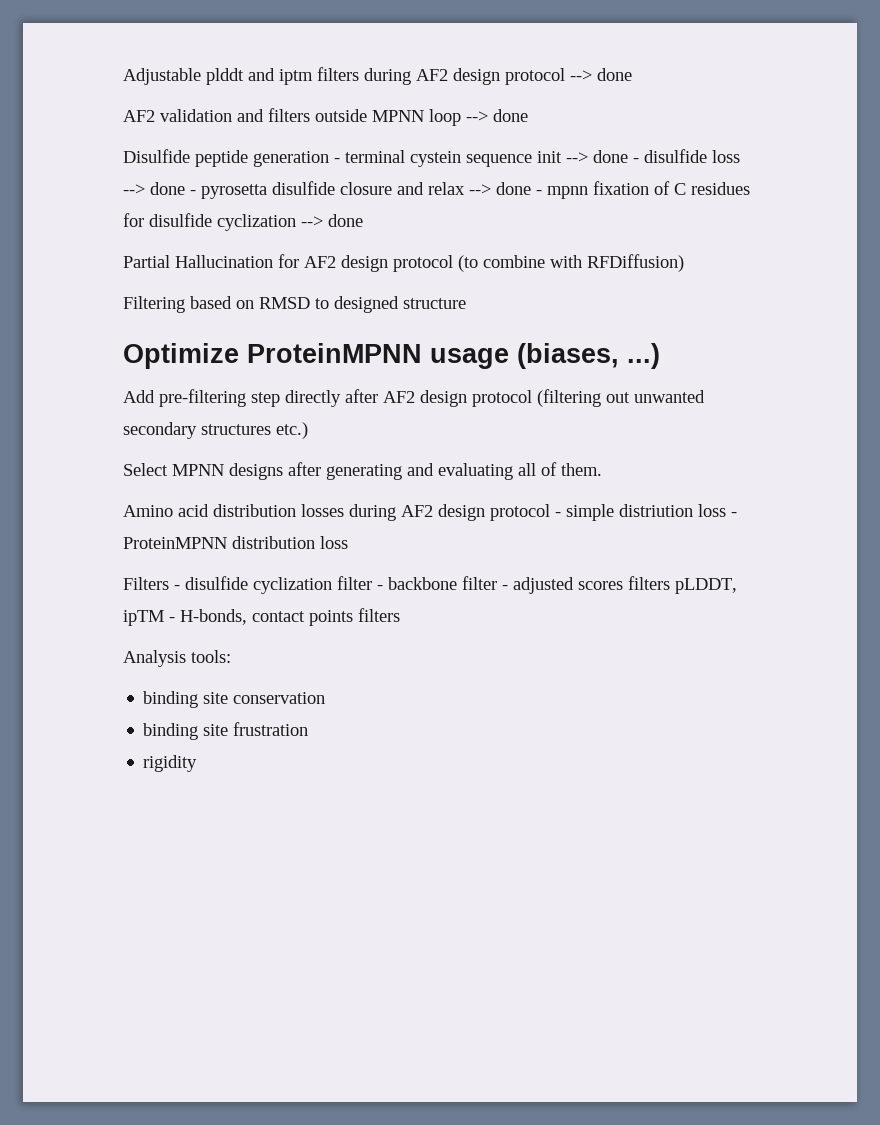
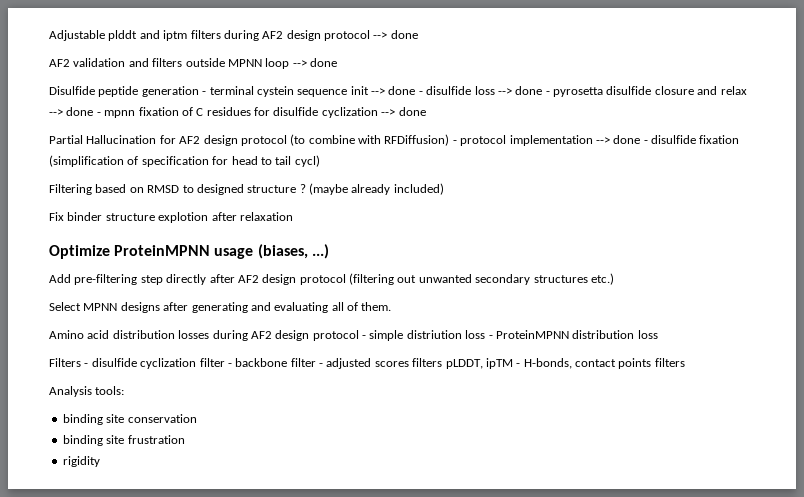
(684, 263) none -> [452,135,740,146] [49,155,320,167] - protocol implementation --> done - disulfide fixation (simplification of specification for head to tail cycl)
(466, 303) none -> [299,183,444,195] [49,212,293,223] ? (maybe already included) // Fix binder structure explotion after relaxation

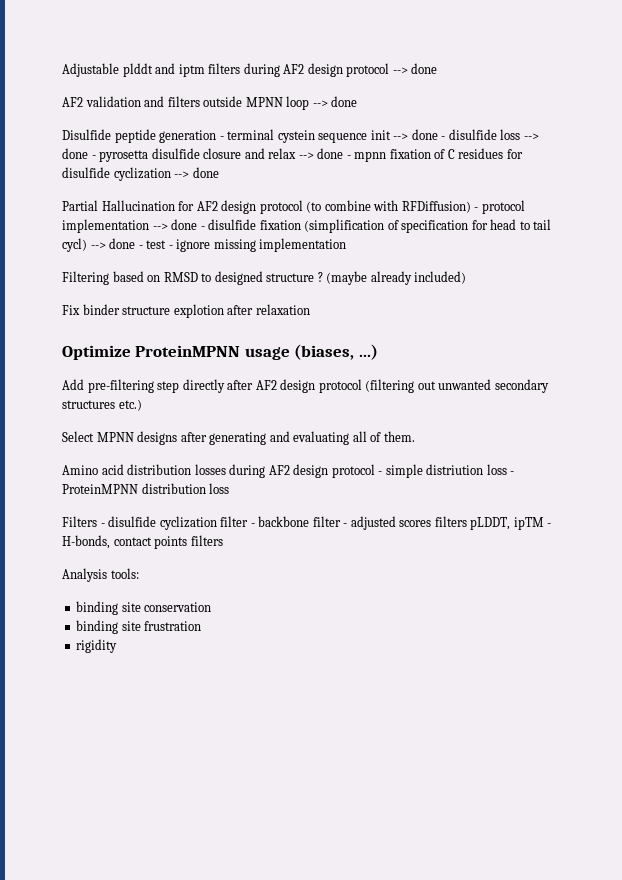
(320, 161) none -> [90,238,347,252] --> done - test - ignore missing implementation

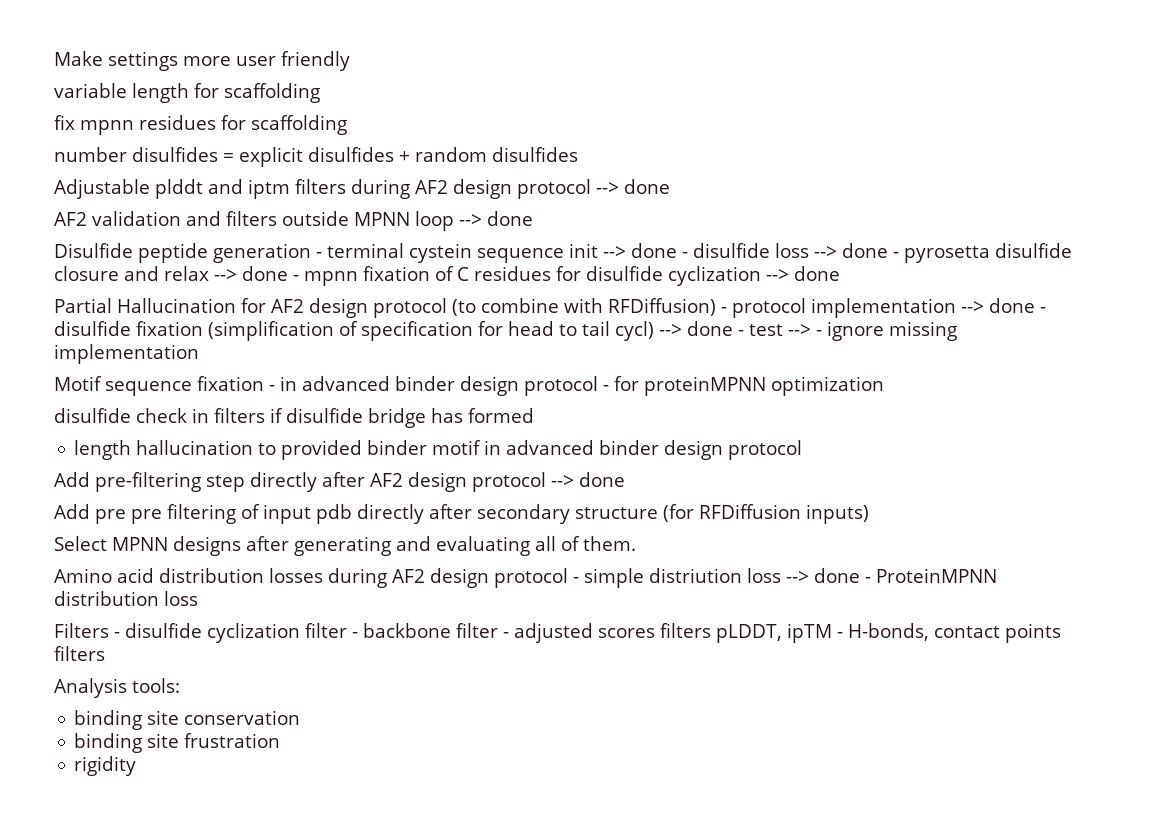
(62, 70) none -> [54,51,350,71] [54,83,320,103] [54,115,347,135] [54,147,578,167] Make settings more user friendly // variable length for scaffolding // fix mpnn residues for scaffolding // number disulfides = explicit disulfides + random disulfides //
(167, 244) none -> [788,324,811,336] -->
[62,271,467,285] [62,304,310,318] [62,344,378,360] Filtering based on RMSD to designed structure ? (maybe already included) // Fix binder structure explotion after relaxation // Optimize ProteinMPNN usage (biases, ...) -> [54,376,884,396] [54,408,534,428] [74,440,803,460] Motif sequence fixation - in advanced binder design protocol - for proteinMPNN optimization // disulfide check in filters if disulfide bridge has formed // length hallucination to provided binder motif in advanced binder design protocol
[365,379,549,393] [62,399,142,411] (filtering out unwanted secondary structures etc.) -> [551,472,625,487] [54,504,869,524] --> done // Add pre pre filtering of input pdb directly after secondary structure (for RFDiffusion inputs)
(507, 469) none -> [786,568,860,583] --> done

